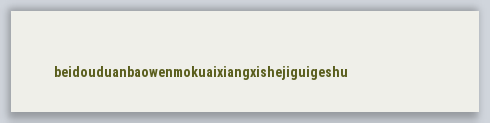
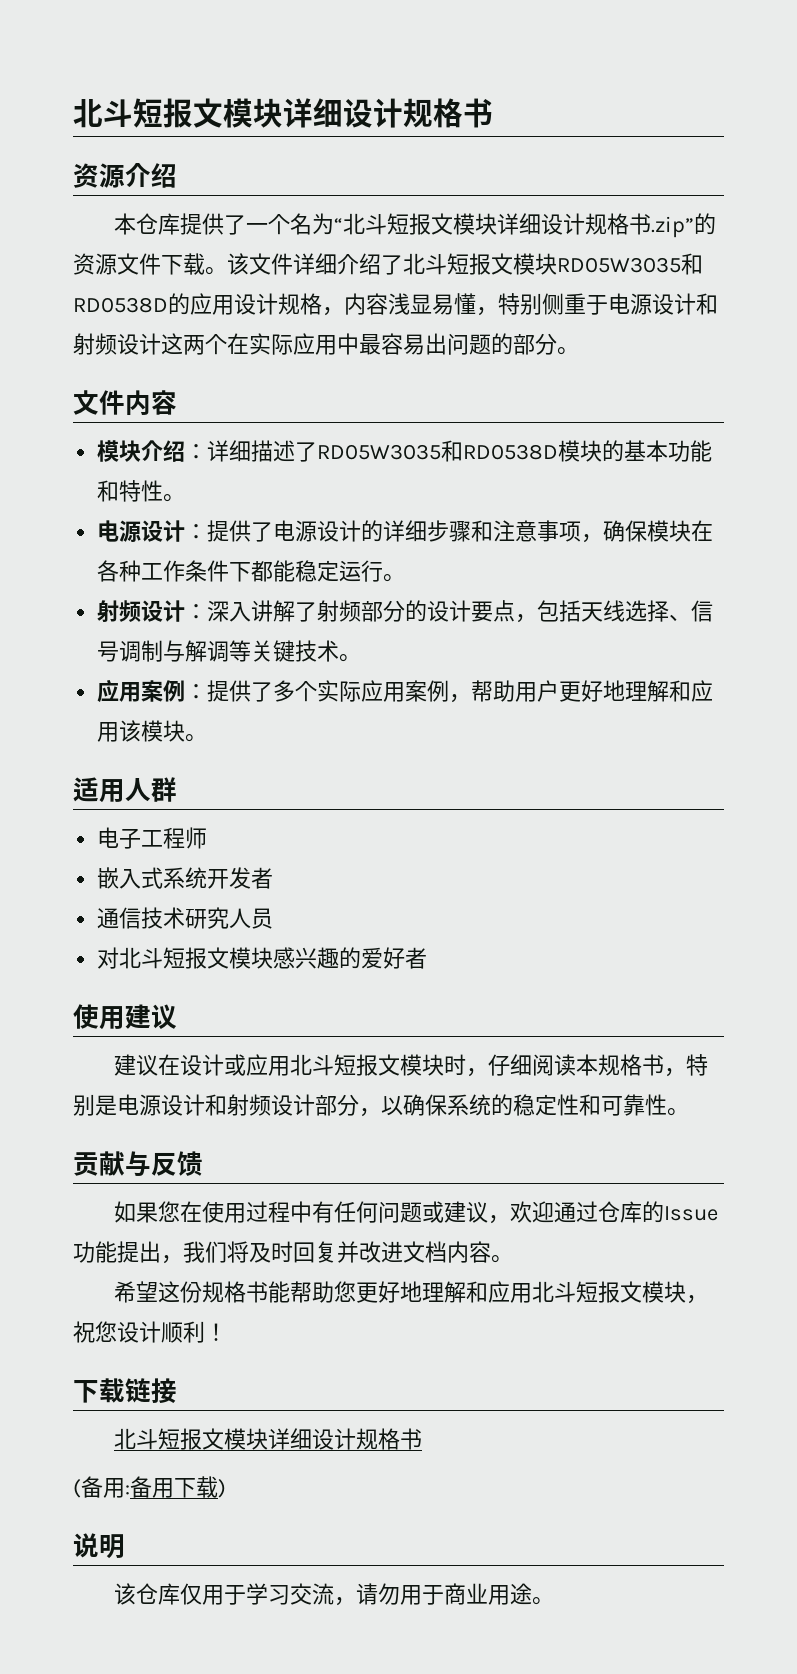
[54,66,348,80] beidouduanbaowenmokuaixiangxishejiguigeshu -> [73,98,493,128] [73,163,177,188] [113,213,716,238] [73,253,703,275] [73,293,718,316] [73,333,579,355] [73,390,177,416] [97,440,713,462] [97,480,186,502] [97,520,714,543] [97,560,406,582] [97,600,714,623] [97,640,362,662] [97,679,714,703] [97,720,208,742] [73,777,177,803] [97,827,208,849] [97,867,274,889] [97,907,274,929] [97,947,428,969] [73,1004,177,1030] [113,1054,708,1077] [73,1094,689,1117] [73,1151,203,1176] [113,1201,718,1224] [73,1241,513,1264] [113,1281,708,1304] [73,1321,227,1343] [73,1378,177,1404] [113,1428,422,1450] [73,1476,226,1498] [73,1533,125,1559] [113,1583,554,1606] 北斗短报文模块详细设计规格书 // 资源介绍 // 本仓库提供了一个名为“北斗短报文模块详细设计规格书.zip”的资源文件下载。该文件详细介绍了北斗短报文模块RD05W3035和RD0538D的应用设计规格，内容浅显易懂，特别侧重于电源设计和射频设计这两个在实际应用中最容易出问题的部分。 // 文件内容 // 模块介绍：详细描述了RD05W3035和RD0538D模块的基本功能和特性。 // 电源设计：提供了电源设计的详细步骤和注意事项，确保模块在各种工作条件下都能稳定运行。 // 射频设计：深入讲解了射频部分的设计要点，包括天线选择、信号调制与解调等关键技术。 // 应用案例：提供了多个实际应用案例，帮助用户更好地理解和应用该模块。 // 适用人群 // 电子工程师 // 嵌入式系统开发者 // 通信技术研究人员 // 对北斗短报文模块感兴趣的爱好者 // 使用建议 // 建议在设计或应用北斗短报文模块时，仔细阅读本规格书，特别是电源设计和射频设计部分，以确保系统的稳定性和可靠性。 // 贡献与反馈 // 如果您在使用过程中有任何问题或建议，欢迎通过仓库的Issue功能提出，我们将及时回复并改进文档内容。 // 希望这份规格书能帮助您更好地理解和应用北斗短报文模块，祝您设计顺利！ // 下载链接 // 北斗短报文模块详细设计规格书 // (备用:备用下载) // 说明 // 该仓库仅用于学习交流，请勿用于商业用途。

